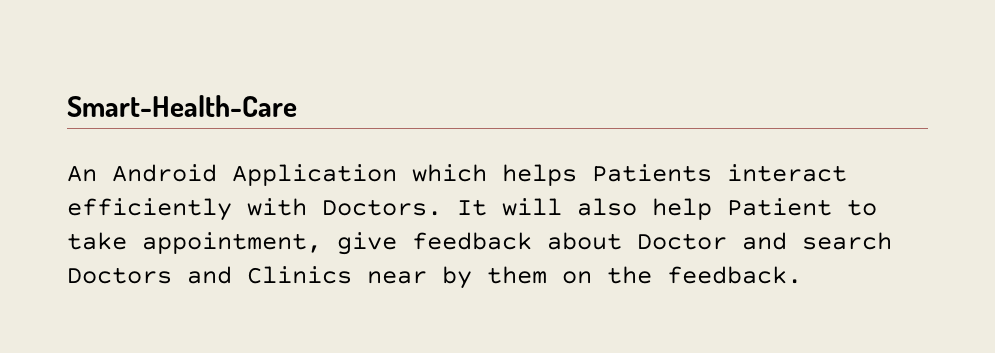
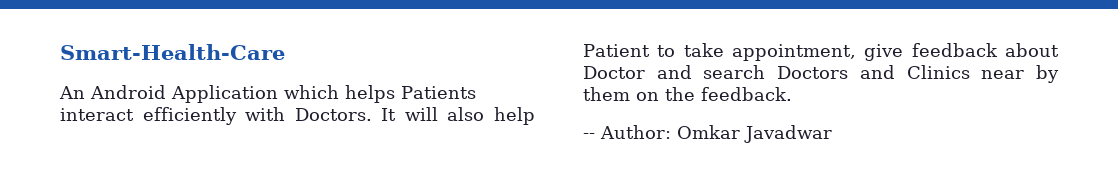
(802, 275) none -> [583,125,832,143] // -- Author: Omkar Javadwar

